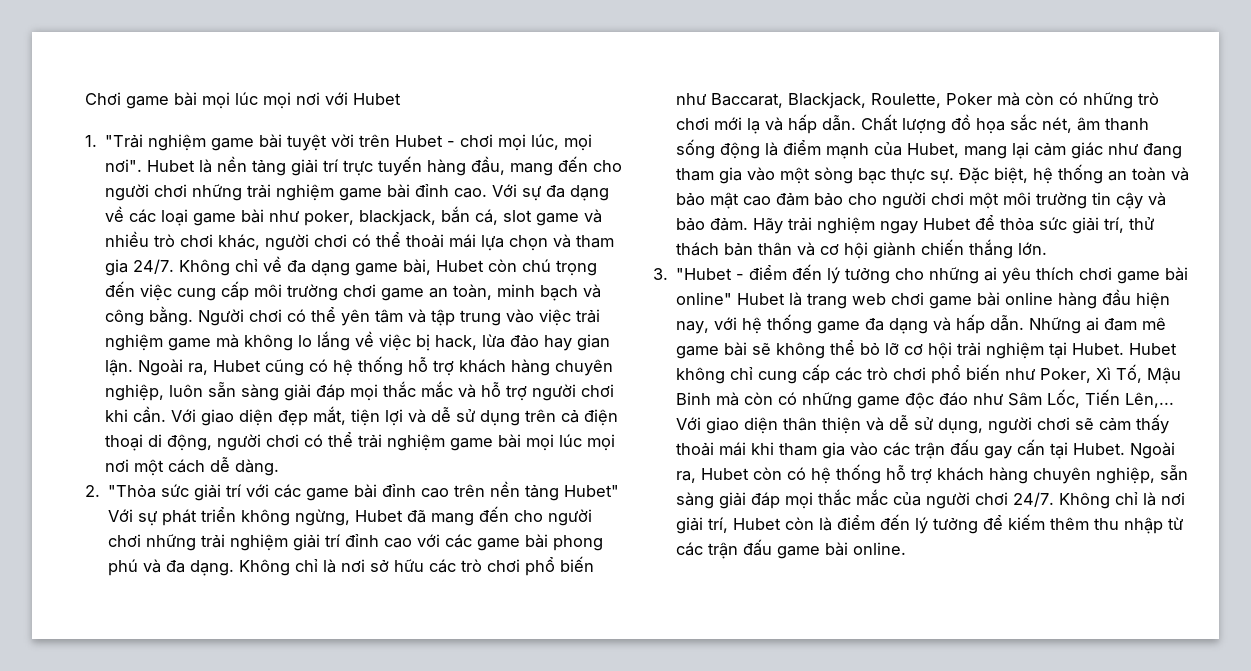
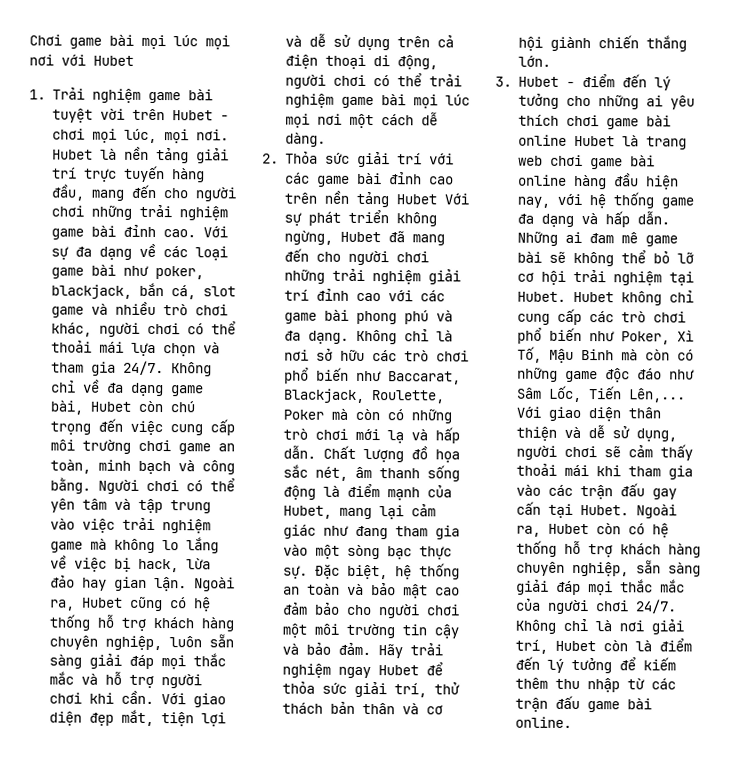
[105,134,144,148] "Trải -> [51,87,85,100] Trải
[105,159,143,172] nơi". -> [195,129,229,141] nơi.
[108,485,157,498] "Thỏa -> [284,151,318,164] Thỏa
[564,485,620,497] Hubet" -> [395,194,437,205] Hubet
[676,268,733,280] "Hubet -> [517,76,559,87] Hubet
[676,292,733,305] online" -> [517,134,567,146] online

